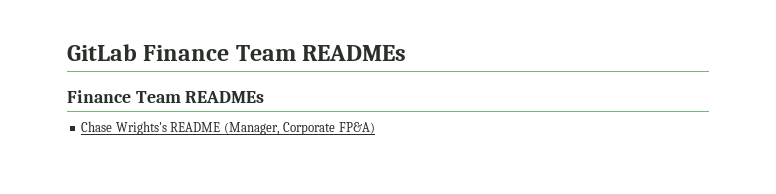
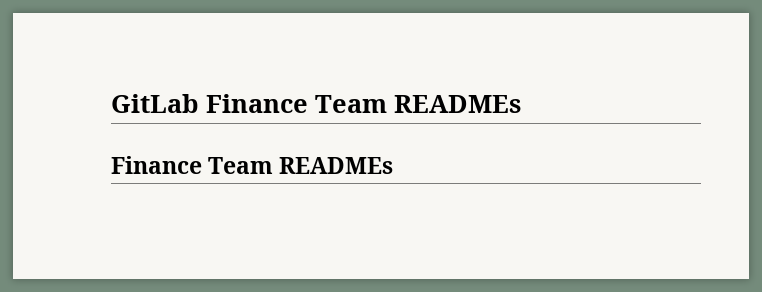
[81,121,375,135] // Chase Wrights's README (Manager, Corporate FP&A) -> (394, 165) none

